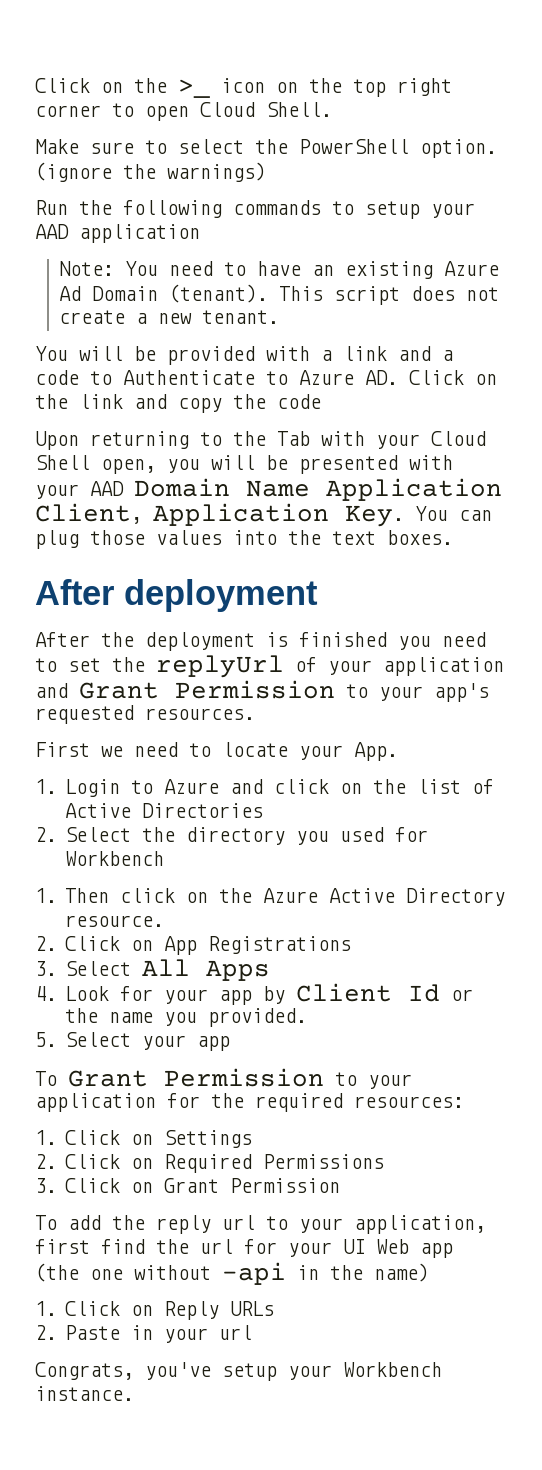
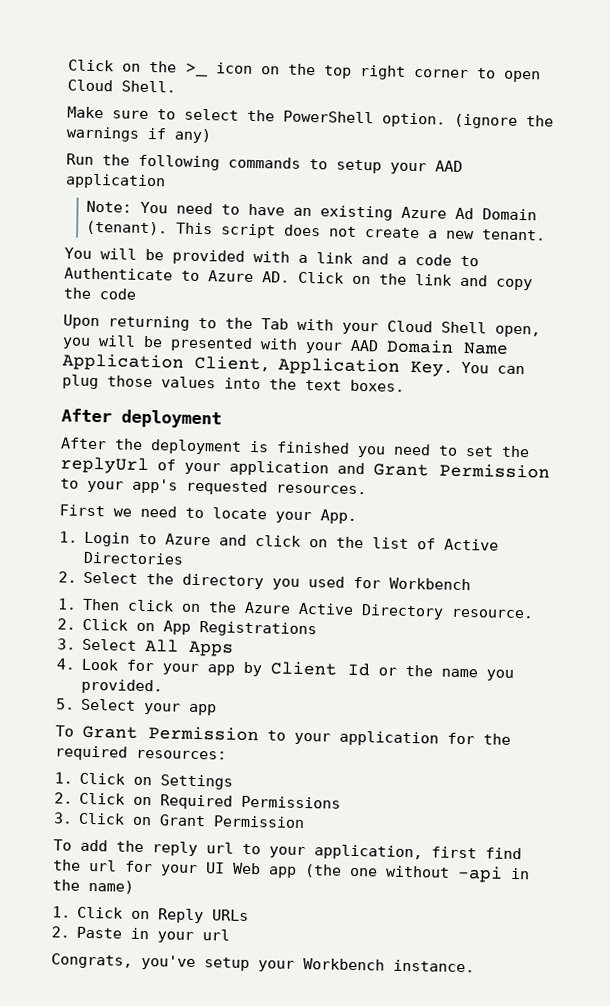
[167,162,266,182] warnings) -> [66,126,212,144] warnings if any)

